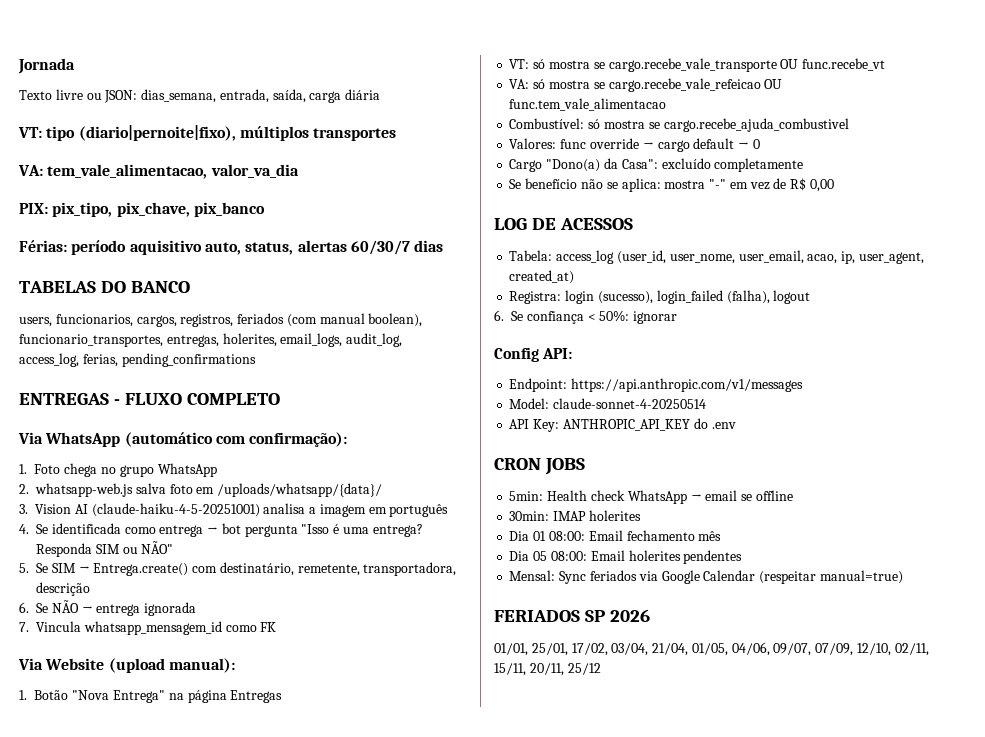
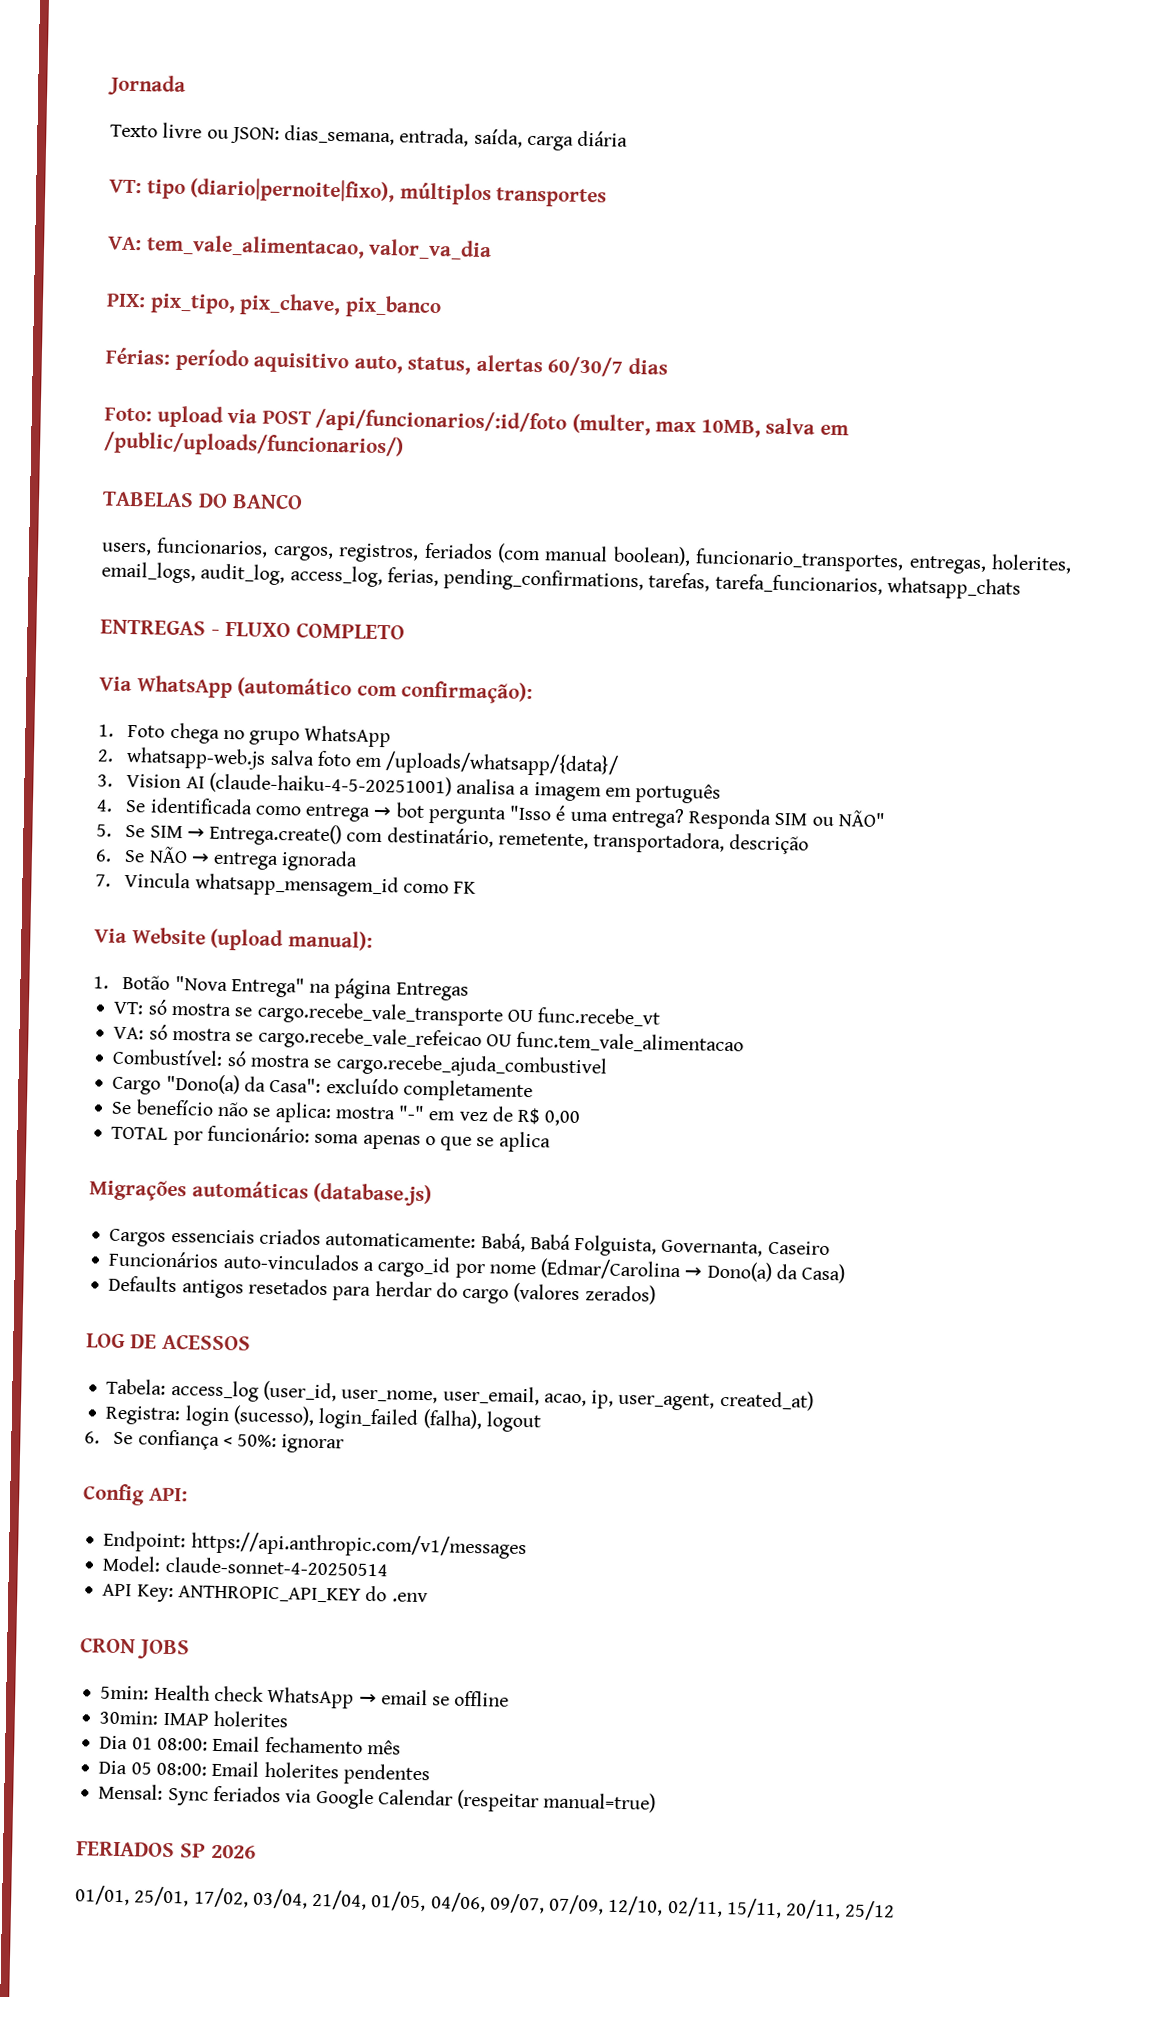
(444, 246) none -> [104,405,849,438] [103,431,404,459] // Foto: upload via POST /api/funcionarios/:id/foto (multer, max 10MB, salva em /public/uploads/funcionarios/)
[121,353,256,367] pending_confirmations -> [443,568,1021,600] pending_confirmations, tarefas, tarefa_funcionarios, whatsapp_chats
[509,138,760,152] // Valores: func override → cargo default → 0 -> (608, 1066) none
(834, 185) none -> [111,1125,551,1153] [89,1179,433,1207] [109,1228,830,1257] [108,1250,846,1284] [108,1275,656,1305] // TOTAL por funcionário: soma apenas o que se aplica // Migrações automáticas (database.js) // Cargos essenciais criados automaticamente: Babá, Babá Folguista, Governanta, Caseiro // Funcionários auto-vinculados a cargo_id por nome (Edmar/Carolina → Dono(a) da Casa) // Defaults antigos resetados para herdar do cargo (valores zerados)

